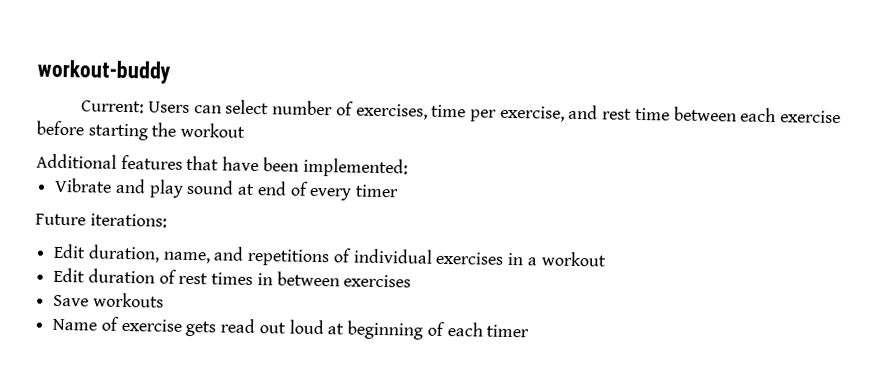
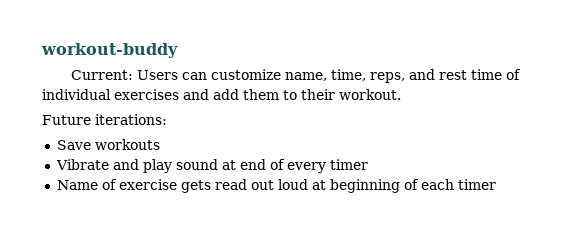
[225,99,842,124] [36,120,246,141] [36,153,408,178] select number of exercises, time per exercise, and rest time between each exercise before starting the workout // Additional features that have been implemented: -> [210,69,521,83] [42,89,401,100] [42,114,167,125] [56,139,160,150] customize name, time, reps, and rest time of individual exercises and add them to their workout. // Future iterations: // Save workouts
[35,213,167,228] [53,243,607,267] [53,267,412,288] [53,292,164,308] // Future iterations: // Edit duration, name, and repetitions of individual exercises in a workout // Edit duration of rest times in between exercises // Save workouts -> (368, 164) none

